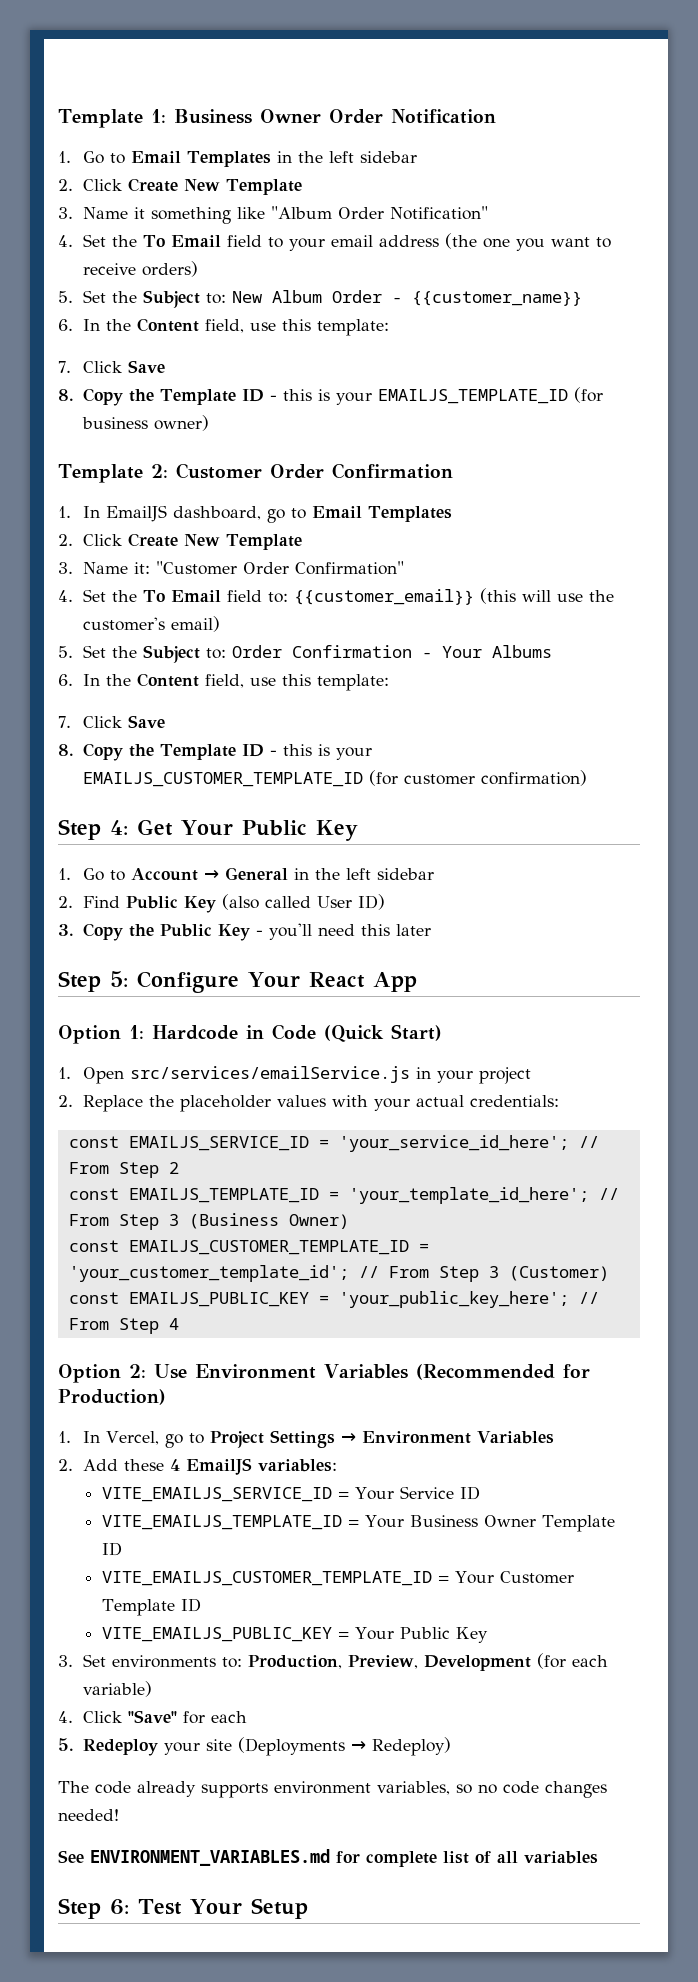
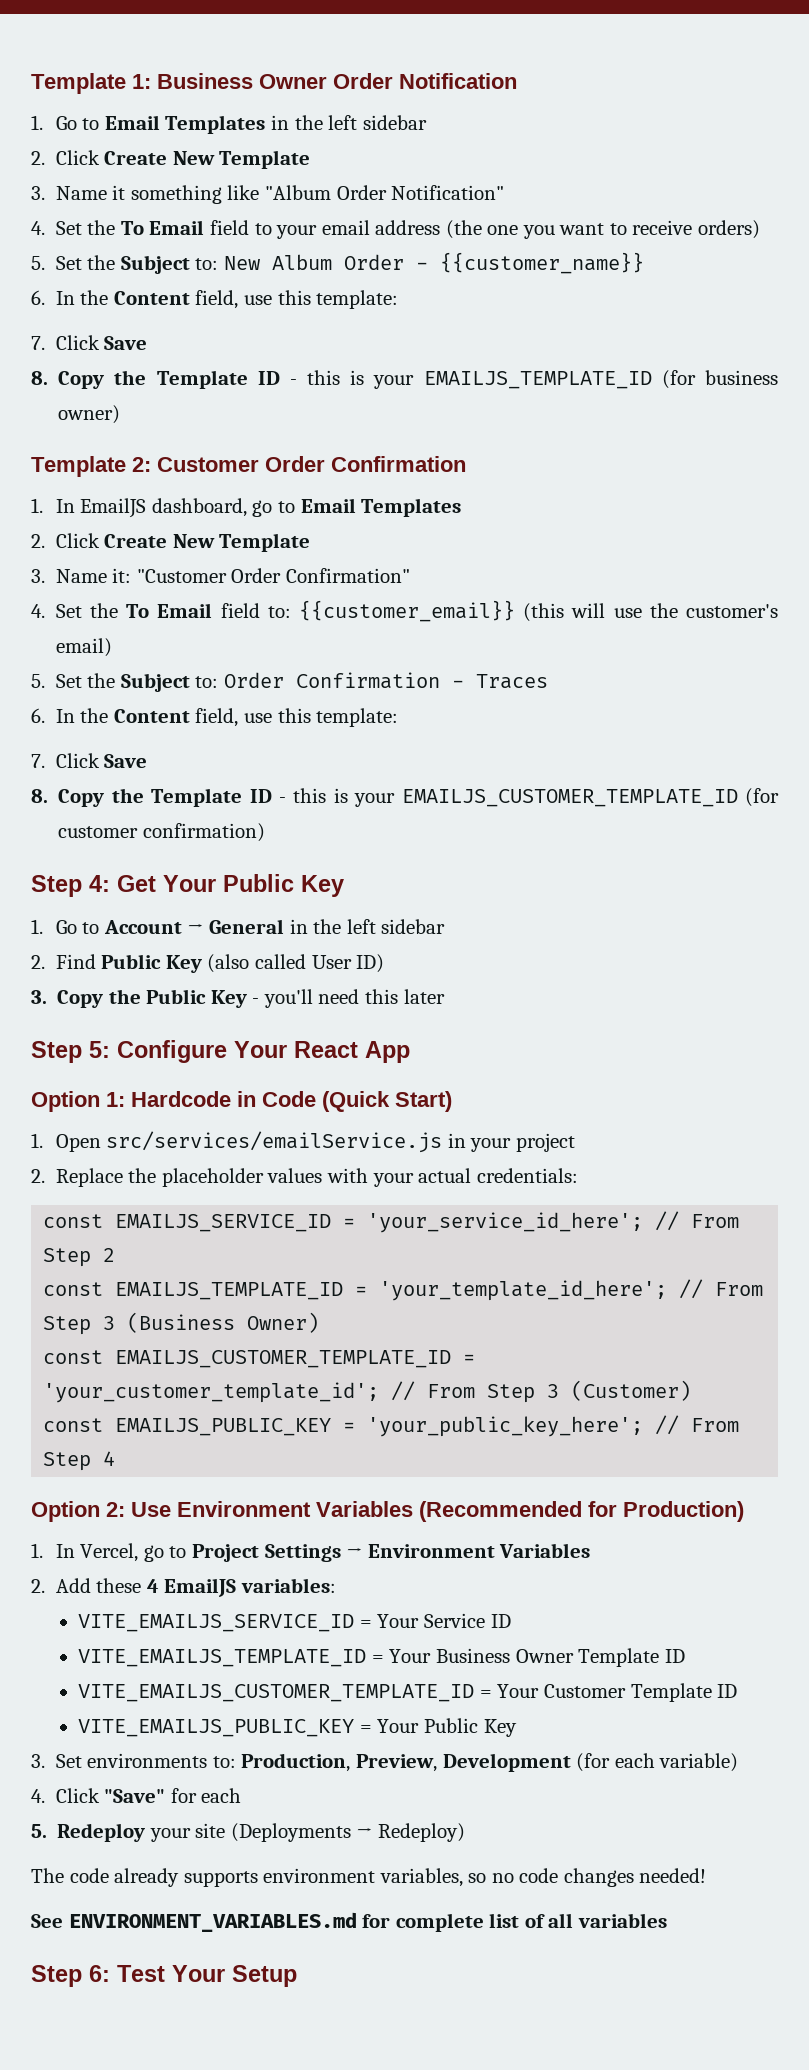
[441,645,552,658] Your Albums -> [475,674,548,689] Traces

